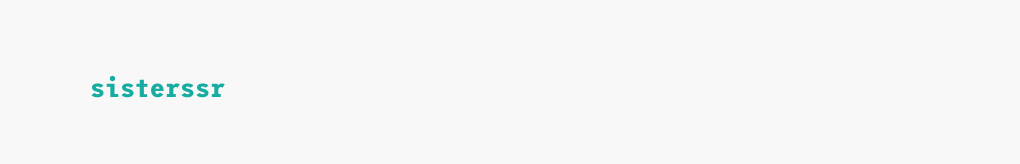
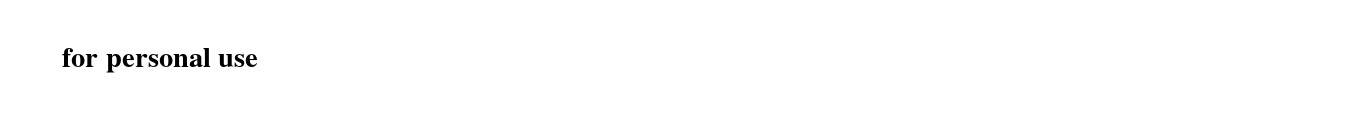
[90,75,225,98] sisterssr -> [62,48,259,73] for personal use

